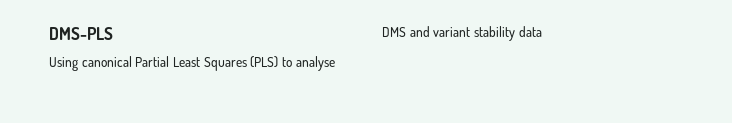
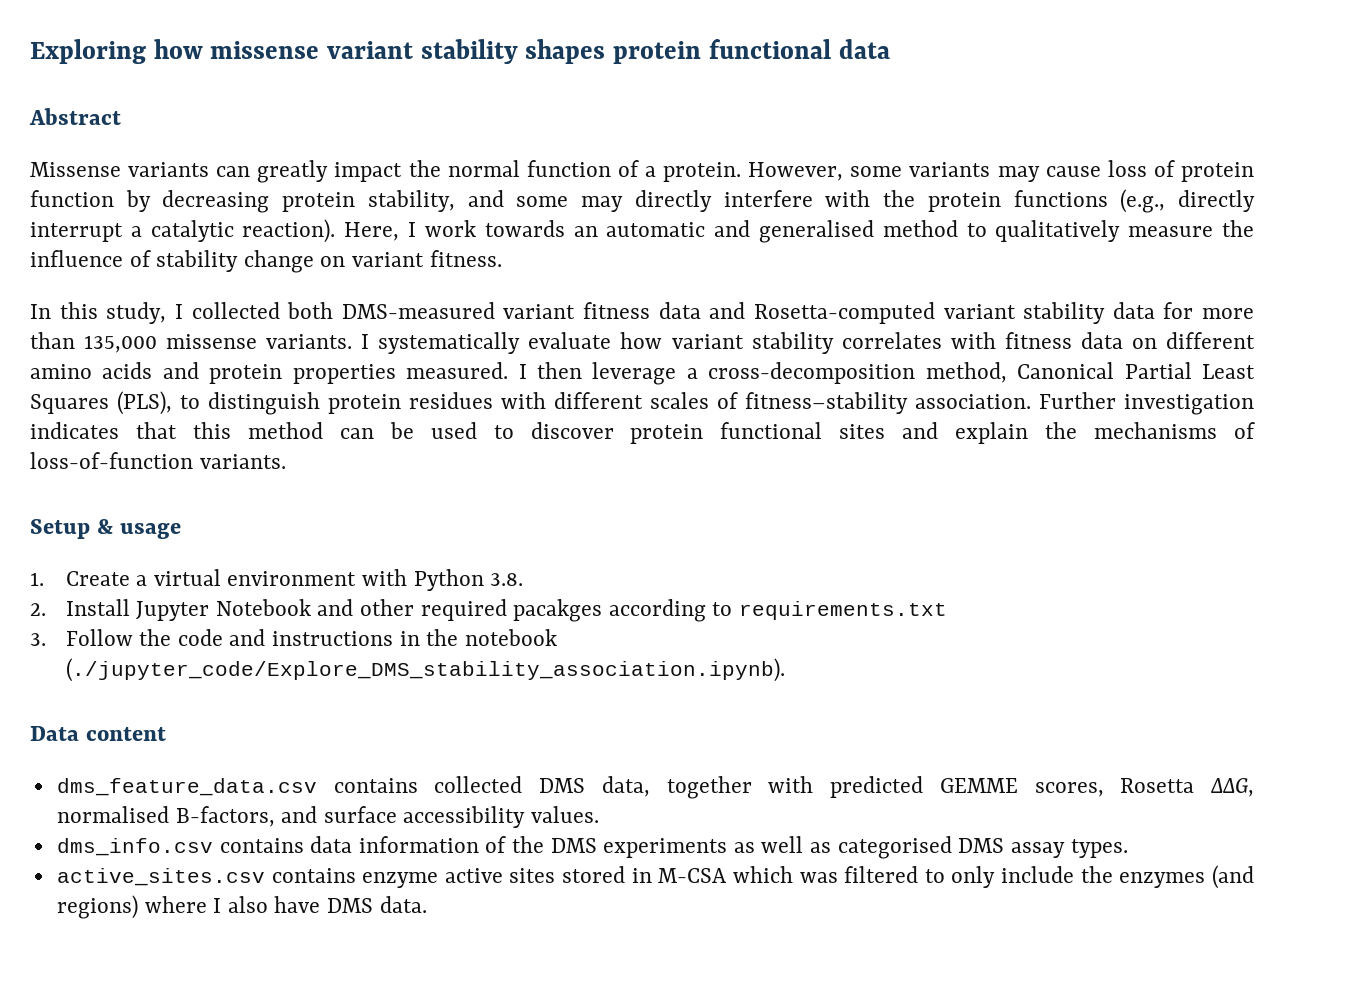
[49,27,113,40] [49,56,335,71] [382,26,542,41] DMS-PLS // Using canonical Partial Least Squares (PLS) to analyse DMS and variant stability data -> [30,39,890,64] [29,108,121,125] [30,160,1254,183] [30,189,1256,213] [30,219,1254,243] [30,250,502,273] [30,302,1254,324] [30,332,1256,354] [30,362,1255,385] [30,391,1254,415] [30,422,1255,444] [30,452,286,469] [30,519,181,539] [30,569,524,591] [30,599,948,622] [30,629,557,646] [65,658,785,682] [30,726,166,741] [56,776,1255,799] [56,806,600,828] [56,836,1128,859] [56,865,1254,889] [56,895,427,919] Exploring how missense variant stability shapes protein functional data // Abstract // Missense variants can greatly impact the normal function of a protein. However, some variants may cause loss of protein function by decreasing protein stability, and some may directly interfere with the protein functions (e.g., directly interrupt a catalytic reaction). Here, I work towards an automatic and generalised method to qualitatively measure the influence of stability change on variant fitness. // In this study, I collected both DMS-measured variant fitness data and Rosetta-computed variant stability data for more than 135,000 missense variants. I systematically evaluate how variant stability correlates with fitness data on different amino acids and protein properties measured. I then leverage a cross-decomposition method, Canonical Partial Least Squares (PLS), to distinguish protein residues with different scales of fitness–stability association. Further investigation indicates that this method can be used to discover protein functional sites and explain the mechanisms of loss-of-function variants. // Setup & usage // 1. Create a virtual environment with Python 3.8. // 2. Install Jupyter Notebook and other required pacakges according to requirements.txt // 3. Follow the code and instructions in the notebook (./jupyter_code/Explore_DMS_stability_association.ipynb). // Data content // dms_feature_data.csv contains collected DMS data, together with predicted GEMME scores, Rosetta ΔΔG, normalised B-factors, and surface accessibility values. // dms_info.csv contains data information of the DMS experiments as well as categorised DMS assay types. // active_sites.csv contains enzyme active sites stored in M-CSA which was filtered to only include the enzymes (and regions) where I also have DMS data.

